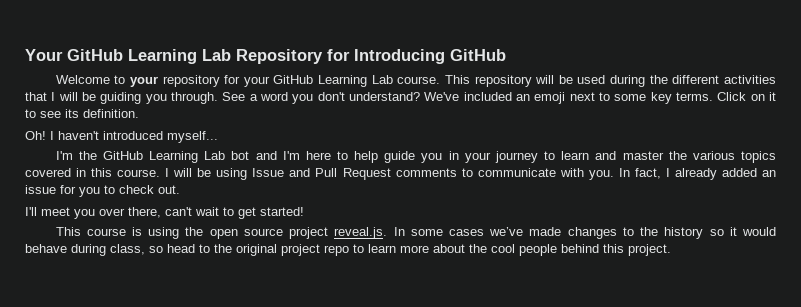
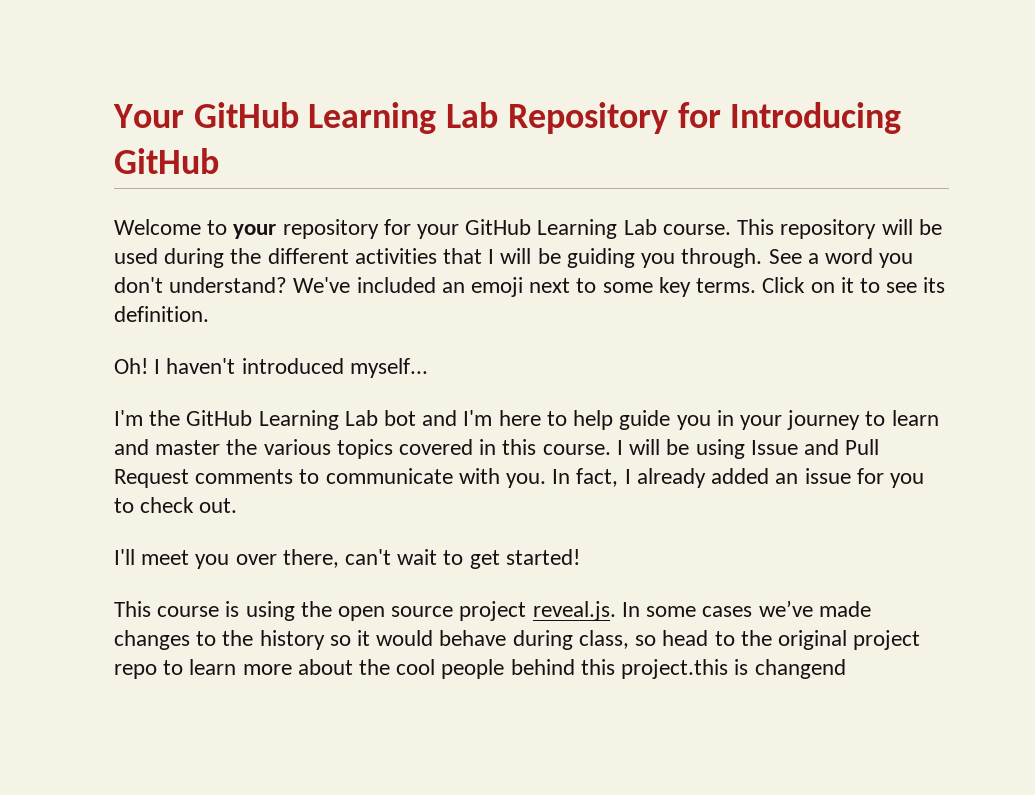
[628,244,671,256] project. -> [621,659,846,679] project.this is changend

